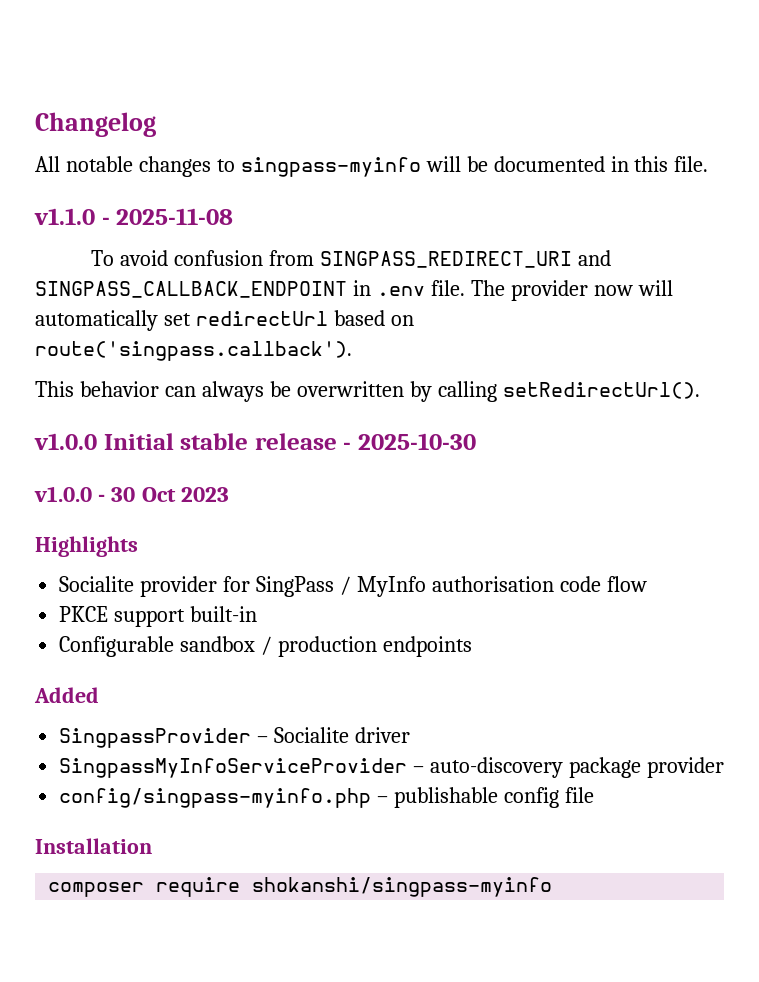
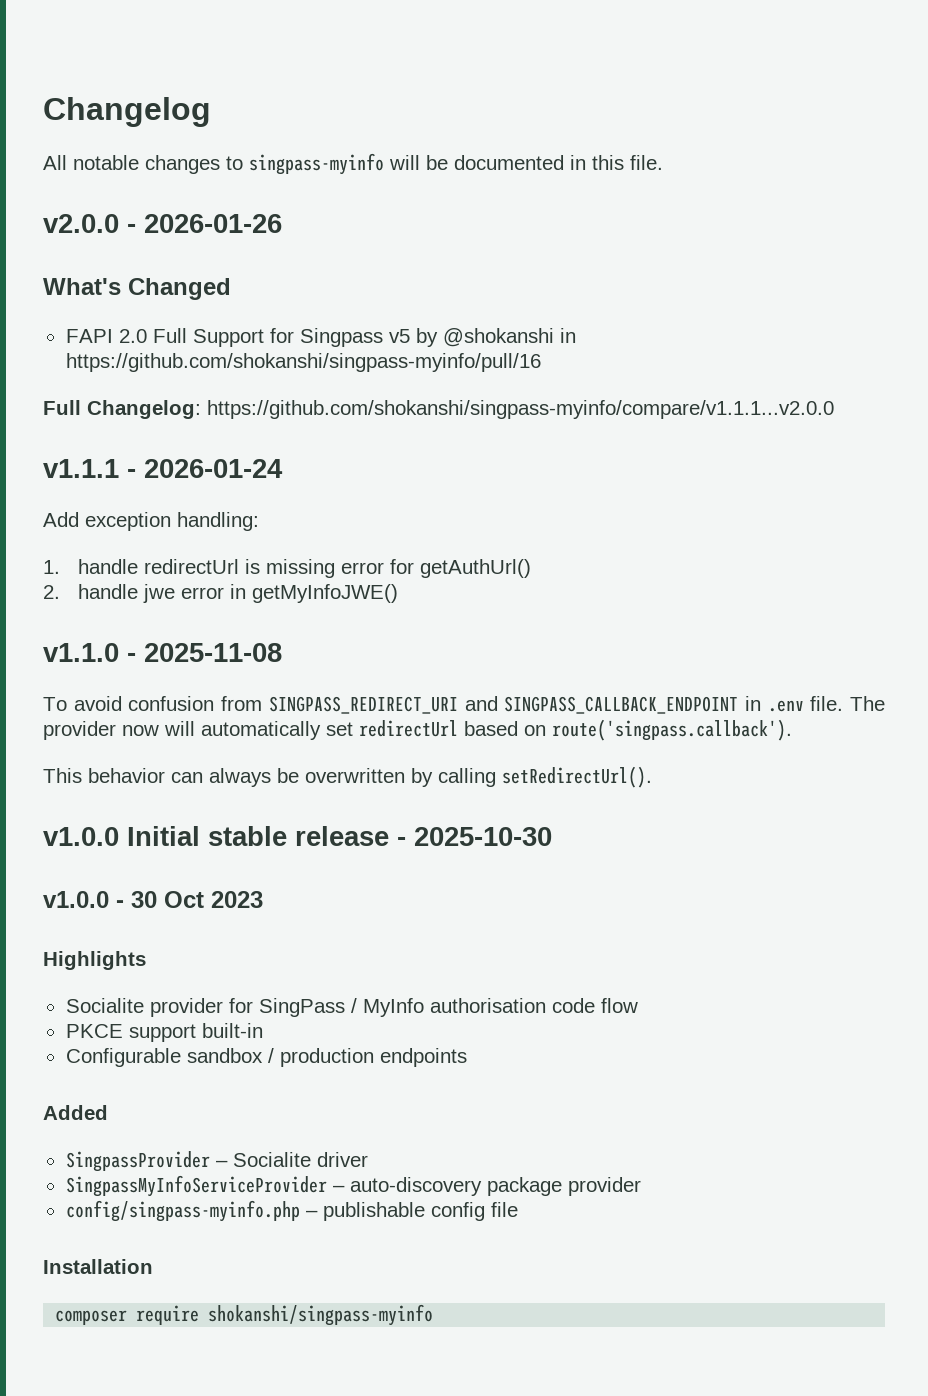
(709, 164) none -> [43,214,282,233] [43,278,231,300] [65,328,576,347] [65,353,541,372] [43,400,834,419] [43,459,283,478] [43,512,259,531] [43,559,531,578] [43,584,398,603] // v2.0.0 - 2026-01-26 // What's Changed // FAPI 2.0 Full Support for Singpass v5 by @shokanshi in https://github.com/shokanshi/singpass-myinfo/pull/16 // Full Changelog: https://github.com/shokanshi/singpass-myinfo/compare/v1.1.1...v2.0.0 // v1.1.1 - 2026-01-24 // Add exception handling: // 1. handle redirectUrl is missing error for getAuthUrl() // 2. handle jwe error in getMyInfoJWE()

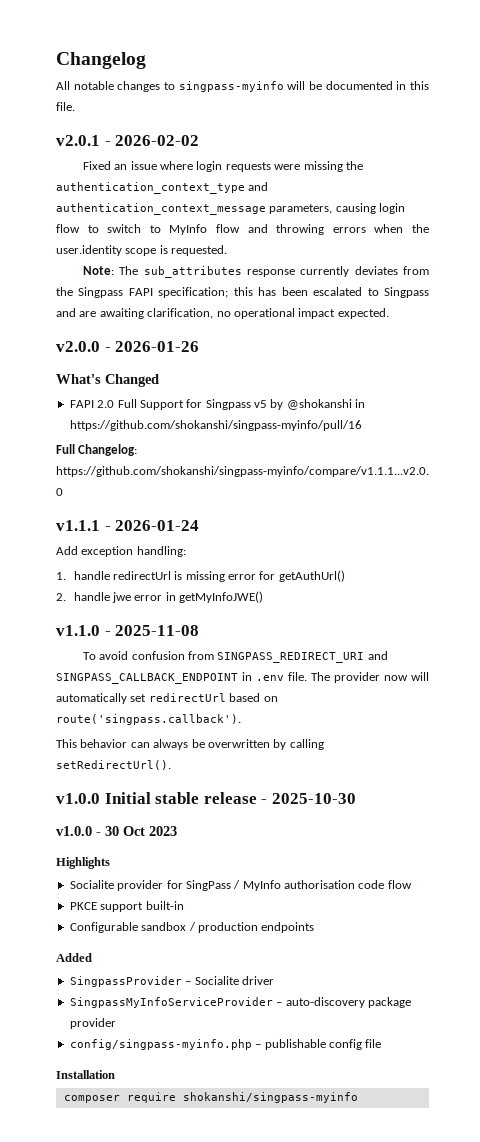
(663, 162) none -> [56,135,200,146] [82,161,363,172] [56,182,269,194] [56,203,406,215] [56,224,429,235] [56,245,228,256] [82,266,429,278] [56,287,430,298] [56,308,389,319] // v2.0.1 - 2026-02-02 // Fixed an issue where login requests were missing the authentication_context_type and authentication_context_message parameters, causing login flow to switch to MyInfo flow and throwing errors when the user.identity scope is requested. // Note: The sub_attributes response currently deviates from the Singpass FAPI specification; this has been escalated to Singpass and are awaiting clarification, no operational impact expected.

